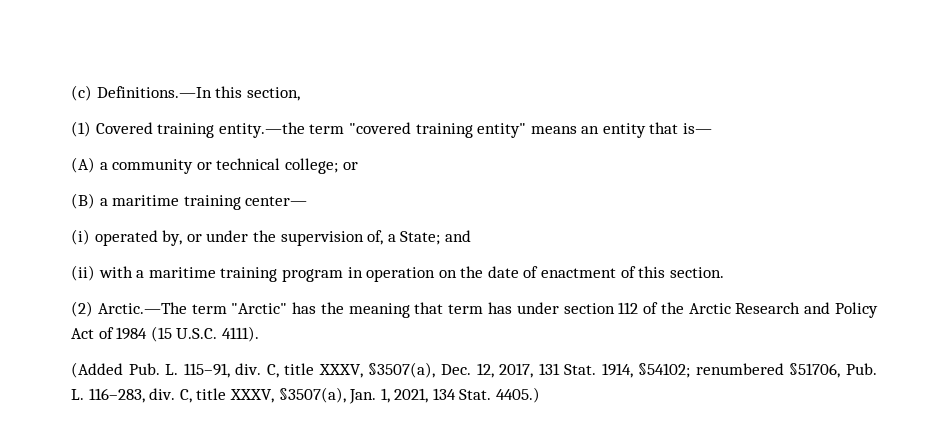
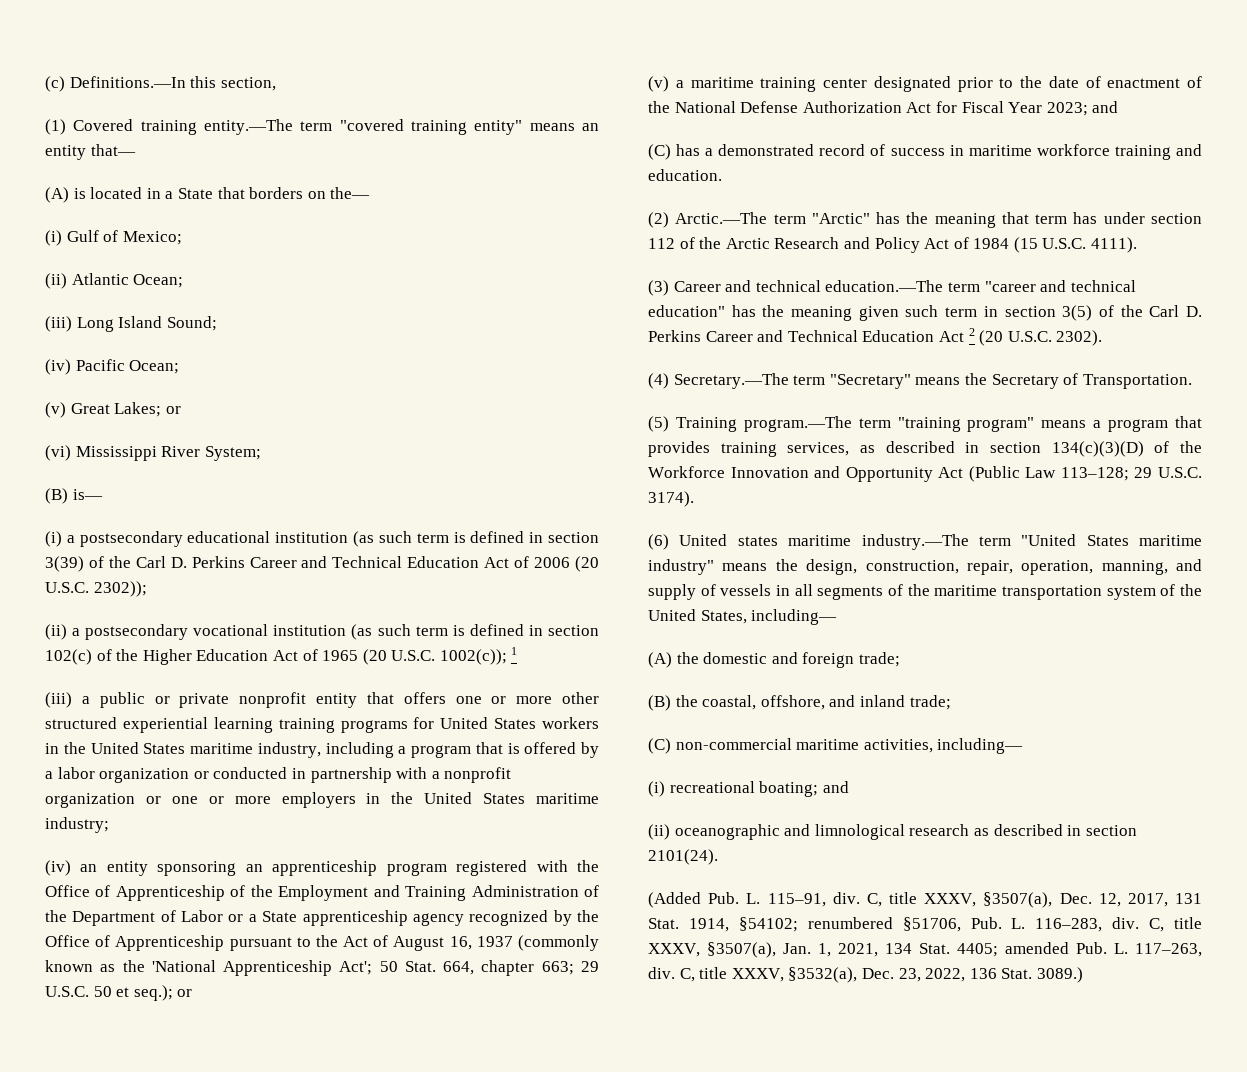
[218,122,305,138] entity.—the -> [203,119,293,135] entity.—The
[649,122,713,134] [71,157,358,174] [71,193,308,210] [71,229,471,246] [71,265,457,282] that is— // (A) a community or technical college; or // (B) a maritime training center— // (i) operated by, or under the supervision of, a State; and // (ii) with a maritime training program in operation on -> [90,144,136,156] [45,187,371,203] [45,230,182,246] [45,273,184,289] [45,316,217,332] [45,359,180,375] [45,402,181,418] [45,445,261,461] [45,488,103,504] [45,531,599,547] [45,556,599,572] [45,581,147,597] [45,624,599,640] [45,647,518,665] [45,692,599,708] [45,717,599,733] [45,742,599,758] [45,767,512,783] [45,792,599,808] [45,817,109,833] [45,860,600,876] [45,885,599,901] [45,910,600,926] [45,935,599,951] [45,960,599,976] [45,985,193,1001] [648,76,1014,92] that— // (A) is located in a State that borders on the— // (i) Gulf of Mexico; // (ii) Atlantic Ocean; // (iii) Long Island Sound; // (iv) Pacific Ocean; // (v) Great Lakes; or // (vi) Mississippi River System; // (B) is— // (i) a postsecondary educational institution (as such term is defined in section 3(39) of the Carl D. Perkins Career and Technical Education Act of 2006 (20 U.S.C. 2302)); // (ii) a postsecondary vocational institution (as such term is defined in section 102(c) of the Higher Education Act of 1965 (20 U.S.C. 1002(c)); 1 // (iii) a public or private nonprofit entity that offers one or more other structured experiential learning training programs for United States workers in the United States maritime industry, including a program that is offered by a labor organization or conducted in partnership with a nonprofit organization or one or more employers in the United States maritime industry; // (iv) an entity sponsoring an apprenticeship program registered with the Office of Apprenticeship of the Employment and Training Administration of the Department of Labor or a State apprenticeship agency recognized by the Office of Apprenticeship pursuant to the Act of August 16, 1937 (commonly known as the 'National Apprenticeship Act'; 50 Stat. 664, chapter 663; 29 U.S.C. 50 et seq.); or // (v) a maritime training center designated prior to
[638,266,724,278] this section. -> [648,101,1119,116] [648,144,1202,160] [648,169,722,181] the National Defense Authorization Act for Fiscal Year 2023; and // (C) has a demonstrated record of success in maritime workforce training and education.
(259, 334) none -> [648,280,1136,296] [648,305,1202,321] [648,328,1103,346] [648,373,1192,389] [648,416,1202,432] [648,441,1202,457] [648,466,1202,482] [648,491,694,507] [648,534,1202,550] [648,559,1202,575] [648,584,1202,600] [648,609,838,625] [648,652,900,668] [648,695,951,711] [648,738,1024,754] [648,781,849,797] [648,824,1137,840] [648,849,718,865] // (3) Career and technical education.—The term "career and technical education" has the meaning given such term in section 3(5) of the Carl D. Perkins Career and Technical Education Act 2 (20 U.S.C. 2302). // (4) Secretary.—The term "Secretary" means the Secretary of Transportation. // (5) Training program.—The term "training program" means a program that provides training services, as described in section 134(c)(3)(D) of the Workforce Innovation and Opportunity Act (Public Law 113–128; 29 U.S.C. 3174). // (6) United states maritime industry.—The term "United States maritime industry" means the design, construction, repair, operation, manning, and supply of vessels in all segments of the maritime transportation system of the United States, including— // (A) the domestic and foreign trade; // (B) the coastal, offshore, and inland trade; // (C) non-commercial maritime activities, including— // (i) recreational boating; and // (ii) oceanographic and limnological research as described in section 2101(24).
[496,387,541,403] 4405.) -> [957,942,1202,957] [648,967,1083,983] 4405; amended Pub. L. 117–263, div. C, title XXXV, §3532(a), Dec. 23, 2022, 136 Stat. 3089.)

